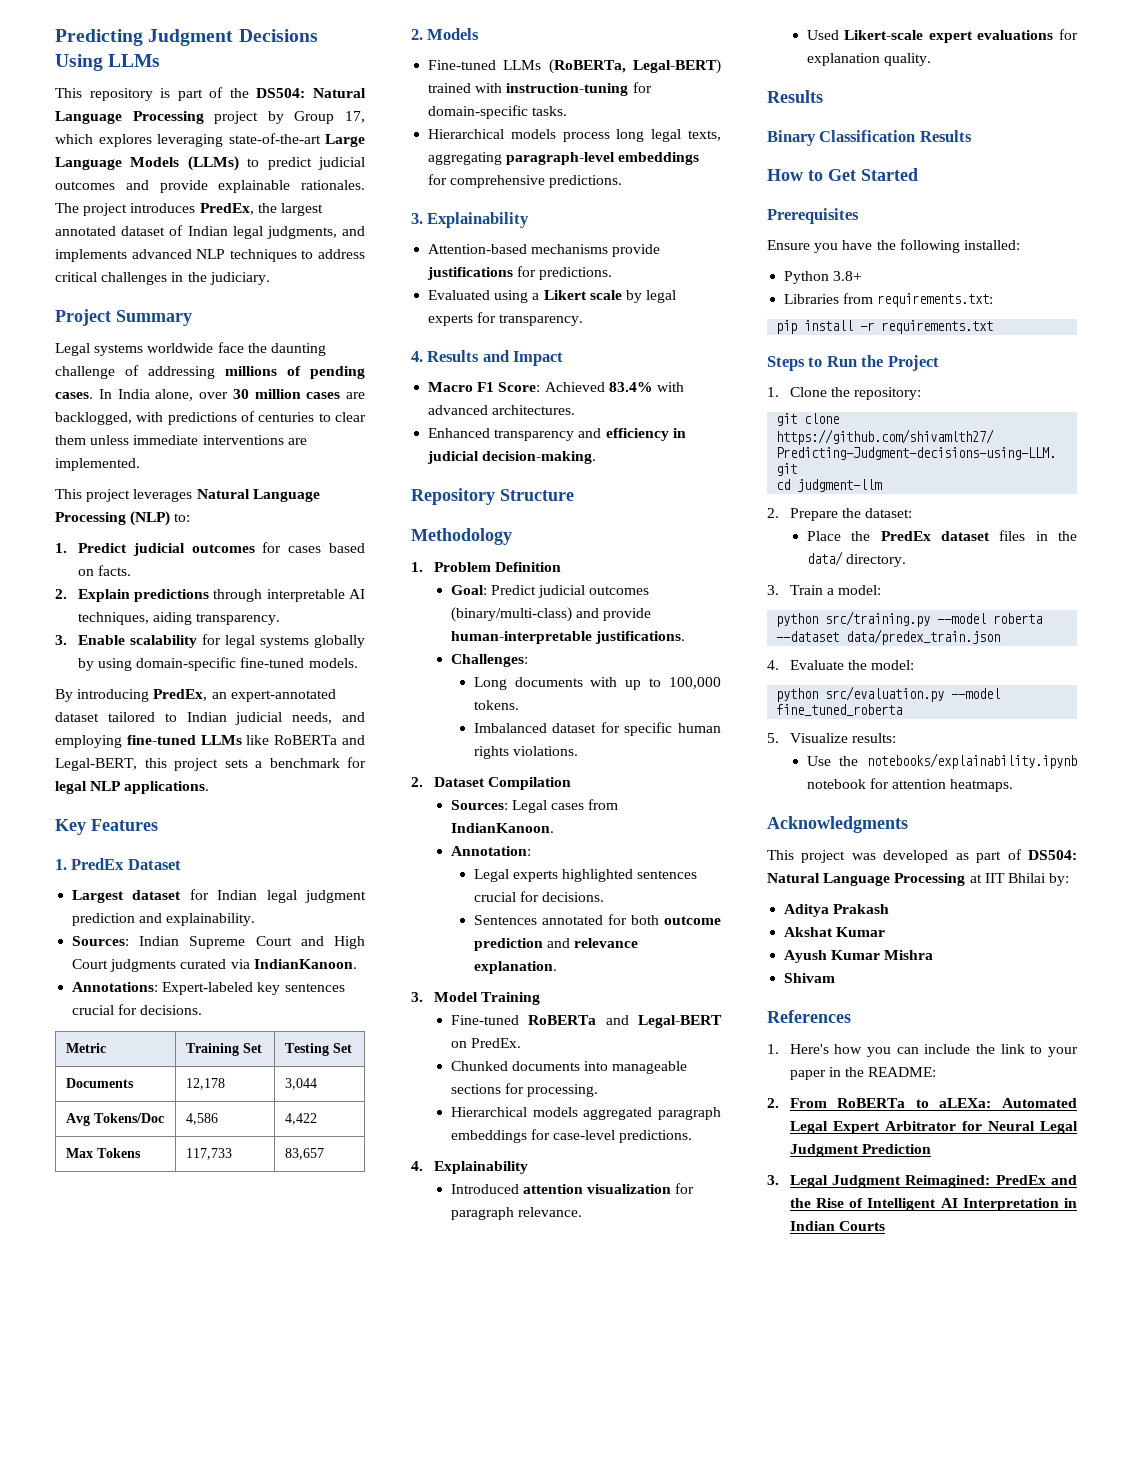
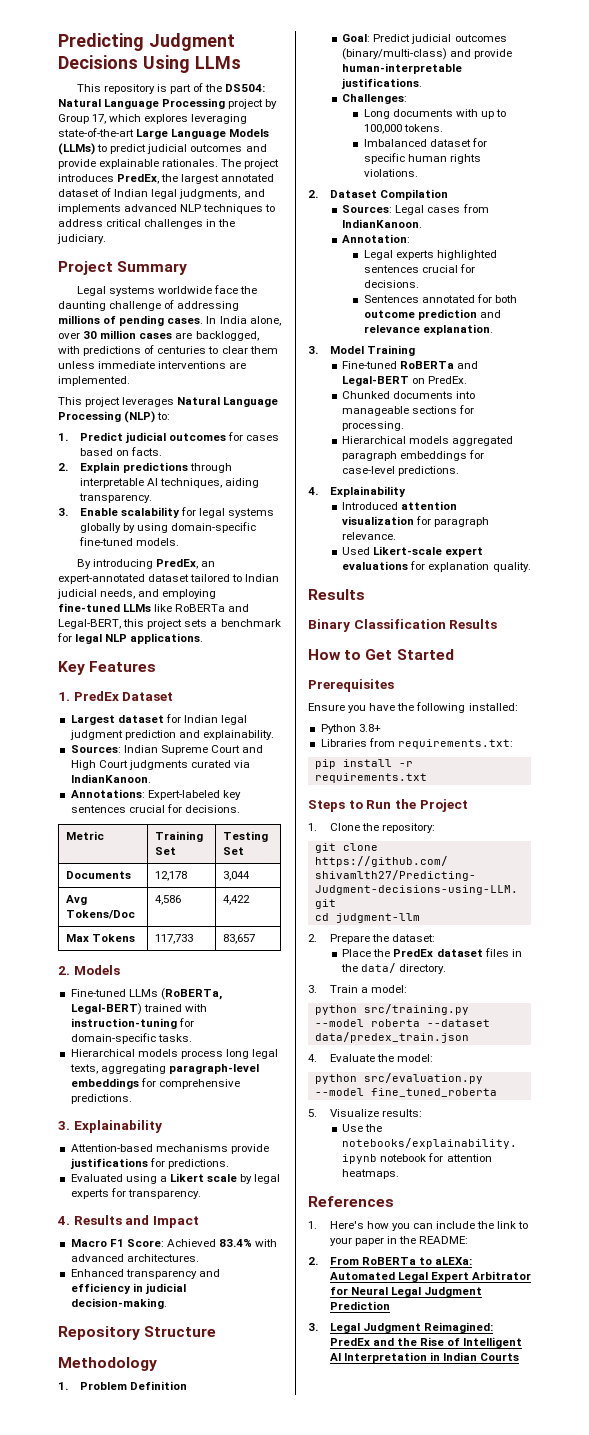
[767,816,908,833] [767,849,1077,863] [767,873,1070,886] [784,904,890,917] [784,927,886,937] [784,950,934,963] [784,973,836,983] // Acknowledgments // This project was developed as part of DS504: Natural Language Processing at IIT Bhilai by: // Aditya Prakash // Akshat Kumar // Ayush Kumar Mishra // Shivam -> (400, 1174) none

